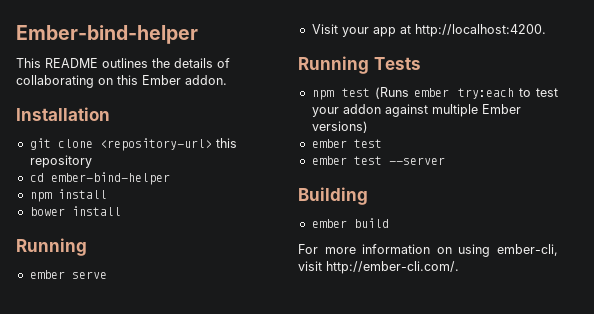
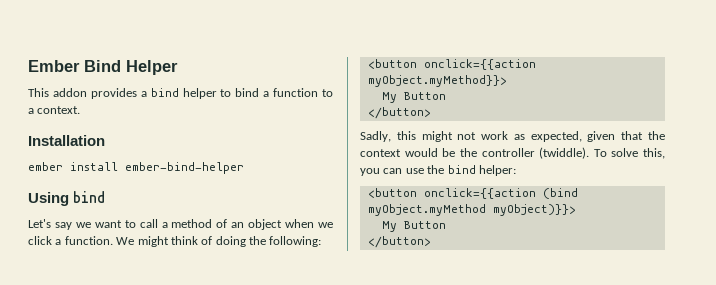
[16,25,198,44] [16,58,230,68] [16,75,227,88] [16,107,110,121] [29,138,237,151] [29,155,92,168] [29,172,170,185] [29,189,107,202] [29,206,121,216] [16,238,87,256] [29,270,107,279] [311,24,546,37] [298,56,421,74] [311,87,558,100] [311,104,521,117] [311,121,368,133] [311,139,382,148] [311,156,445,165] [298,187,368,205] [311,218,389,228] [298,244,558,257] [298,261,459,274] Ember-bind-helper // This README outlines the details of collaborating on this Ember addon. // Installation // git clone <repository-url> this repository // cd ember-bind-helper // npm install // bower install // Running // ember serve // Visit your app at http://localhost:4200. // Running Tests // npm test (Runs ember try:each to test your addon against multiple Ember versions) // ember test // ember test --server // Building // ember build // For more information on using ember-cli, visit http://ember-cli.com/. -> [28,60,178,75] [28,88,333,99] [28,106,81,114] [28,135,105,146] [28,162,244,174] [28,191,106,206] [28,219,333,230] [28,236,322,247] [367,59,536,70] [367,75,507,87] [381,92,446,103] [367,107,431,119] [360,131,665,142] [360,147,665,159] [360,165,516,176] [367,188,578,199] [367,204,576,216] [381,221,446,232] [367,236,431,248] Ember Bind Helper // This addon provides a bind helper to bind a function to a context. // Installation // ember install ember-bind-helper // Using bind // Let's say we want to call a method of an object when we click a function. We might think of doing the following: // <button onclick={{action myObject.myMethod}}> // My Button // </button> // Sadly, this might not work as expected, given that the context would be the controller (twiddle). To solve this, you can use the bind helper: // <button onclick={{action (bind myObject.myMethod myObject)}}> // My Button // </button>

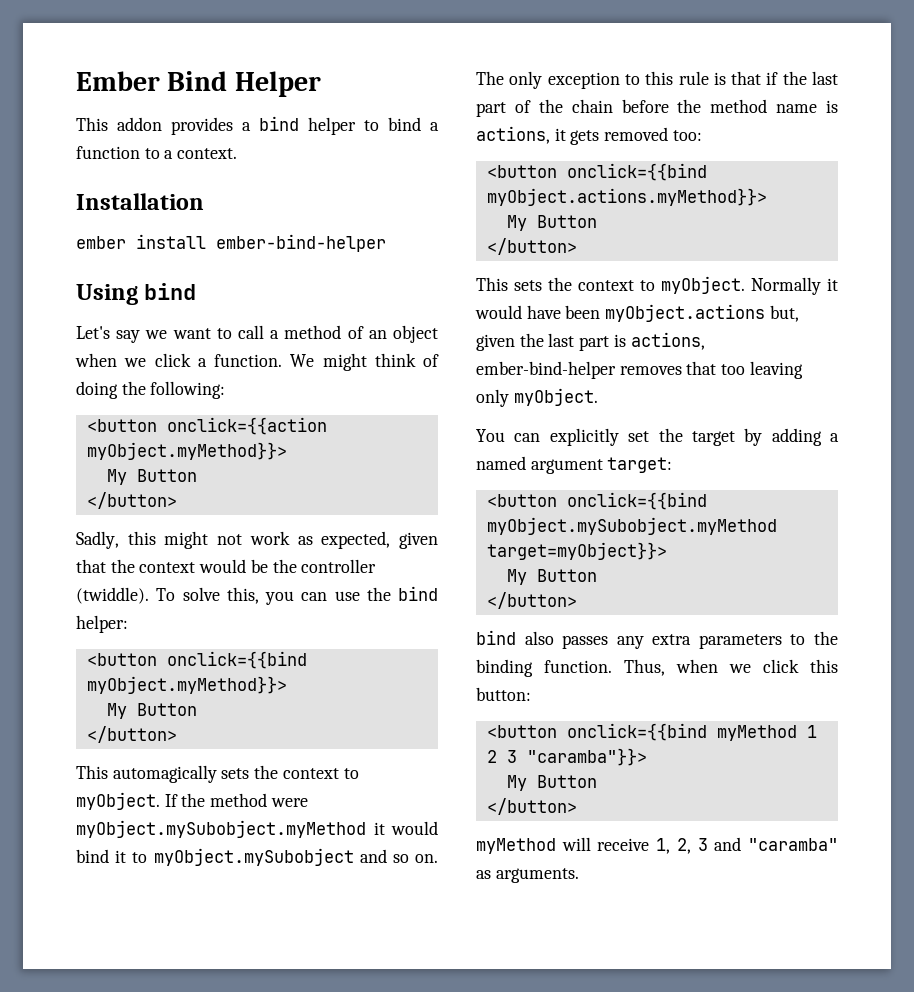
[423,188,578,199] [367,204,576,216] [381,221,446,232] [367,236,431,248] onclick={{action (bind myObject.myMethod myObject)}}> // My Button // </button> -> [166,651,307,669] [86,676,287,694] [106,703,197,719] [86,726,177,743] [76,765,359,783] [76,792,308,810] [76,820,438,838] [76,848,439,866] [476,71,838,89] [476,99,838,117] [476,126,702,145] [486,163,707,181] [486,188,767,206] [506,215,597,231] [486,238,577,255] [476,276,838,295] [475,304,799,322] [476,332,705,351] [476,361,803,379] [476,388,598,407] [476,428,839,446] [476,456,673,474] [486,492,707,510] [486,517,777,535] [486,542,667,560] [506,569,597,585] [486,592,577,609] [476,630,838,649] [476,659,838,677] [476,687,531,701] [486,723,817,741] [486,748,647,766] [506,775,597,791] [486,798,577,815] [476,837,838,854] [476,868,579,883] onclick={{bind myObject.myMethod}}> // My Button // </button> // This automagically sets the context to myObject. If the method were myObject.mySubobject.myMethod it would bind it to myObject.mySubobject and so on. The only exception to this rule is that if the last part of the chain before the method name is actions, it gets removed too: // <button onclick={{bind myObject.actions.myMethod}}> // My Button // </button> // This sets the context to myObject. Normally it would have been myObject.actions but, given the last part is actions, ember-bind-helper removes that too leaving only myObject. // You can explicitly set the target by adding a named argument target: // <button onclick={{bind myObject.mySubobject.myMethod target=myObject}}> // My Button // </button> // bind also passes any extra parameters to the binding function. Thus, when we click this button: // <button onclick={{bind myMethod 1 2 3 "caramba"}}> // My Button // </button> // myMethod will receive 1, 2, 3 and "caramba" as arguments.

